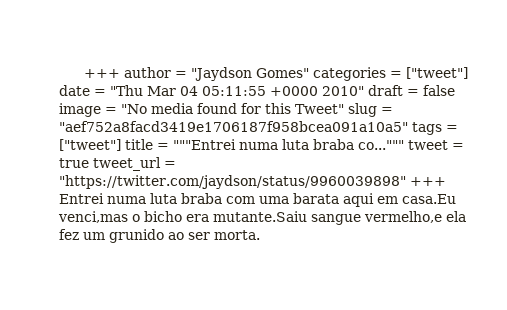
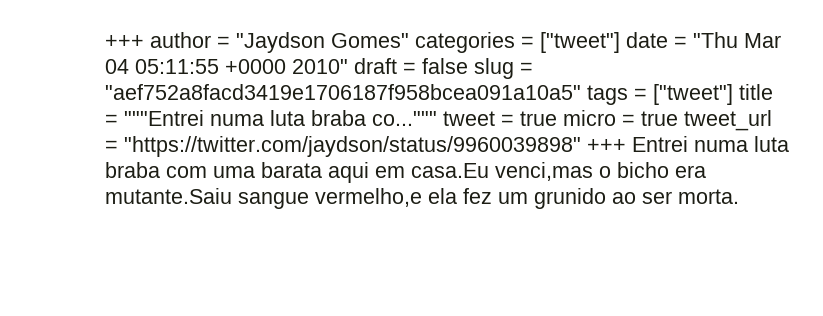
[59,103,344,117] image = "No media found for this Tweet" -> (468, 66) none
(89, 163) none -> [563,110,678,126] micro = true

